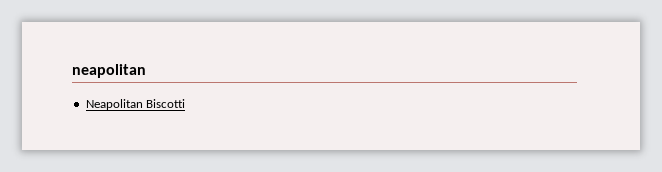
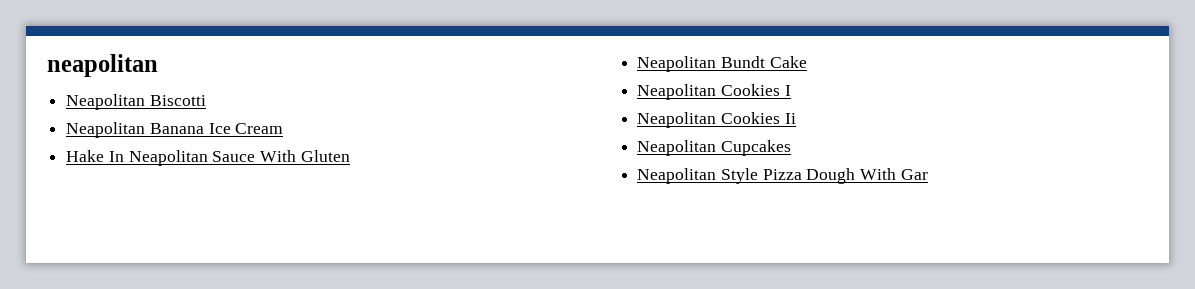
(186, 103) none -> [66,122,284,138] [66,150,350,166] [637,56,807,72] [637,84,791,100] [637,112,796,128] [637,140,791,156] [637,168,928,184] // Neapolitan Banana Ice Cream // Hake In Neapolitan Sauce With Gluten // Neapolitan Bundt Cake // Neapolitan Cookies I // Neapolitan Cookies Ii // Neapolitan Cupcakes // Neapolitan Style Pizza Dough With Gar

